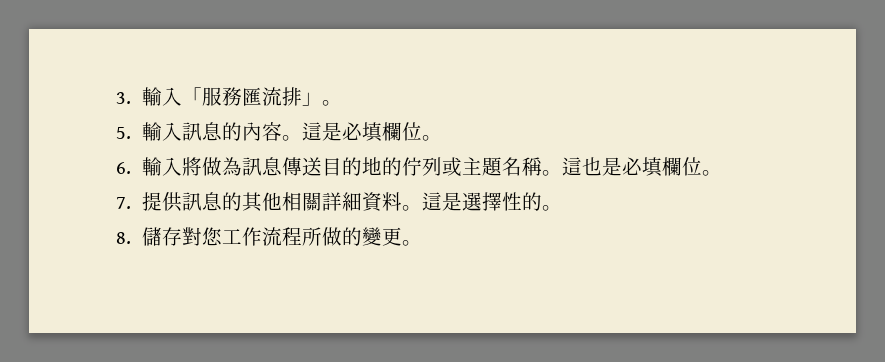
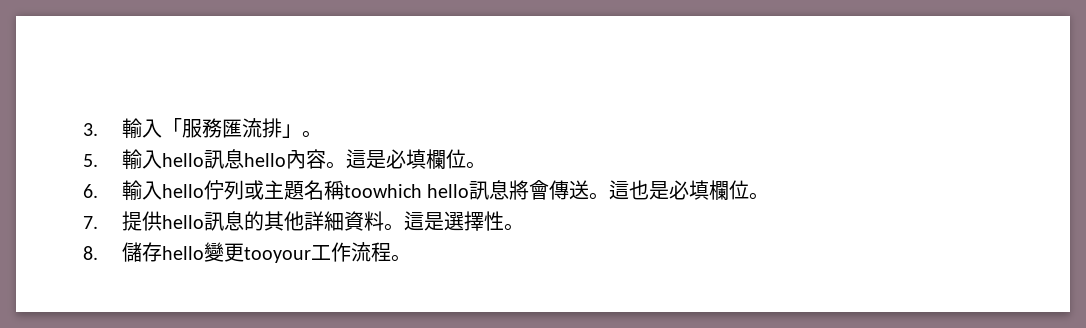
[182,122,243,141] 訊息的 -> [161,149,286,169] hello訊息hello
[182,157,543,177] 將做為訊息傳送目的地的佇列或主題名稱 -> [161,180,590,200] hello佇列或主題名稱toowhich hello訊息將會傳送
(183, 202) none -> [161,215,204,229] hello
[282,192,323,211] 相關 -> (304, 221) none
[522,192,543,211] 的 -> (504, 221) none
[182,227,403,246] 對您工作流程所做的變更 -> [161,242,391,263] hello變更tooyour工作流程

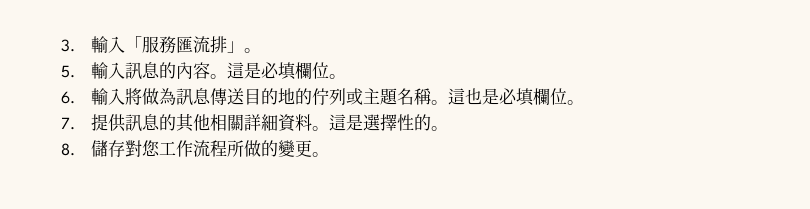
[161,149,286,169] hello訊息hello -> [124,62,176,80] 訊息的
[161,180,590,200] hello佇列或主題名稱toowhich hello訊息將會傳送 -> [124,88,432,106] 將做為訊息傳送目的地的佇列或主題名稱
[161,215,204,229] hello -> (126, 123) none
(304, 221) none -> [209,114,244,131] 相關
(504, 221) none -> [413,114,431,131] 的
[161,242,391,263] hello變更tooyour工作流程 -> [124,140,312,157] 對您工作流程所做的變更

